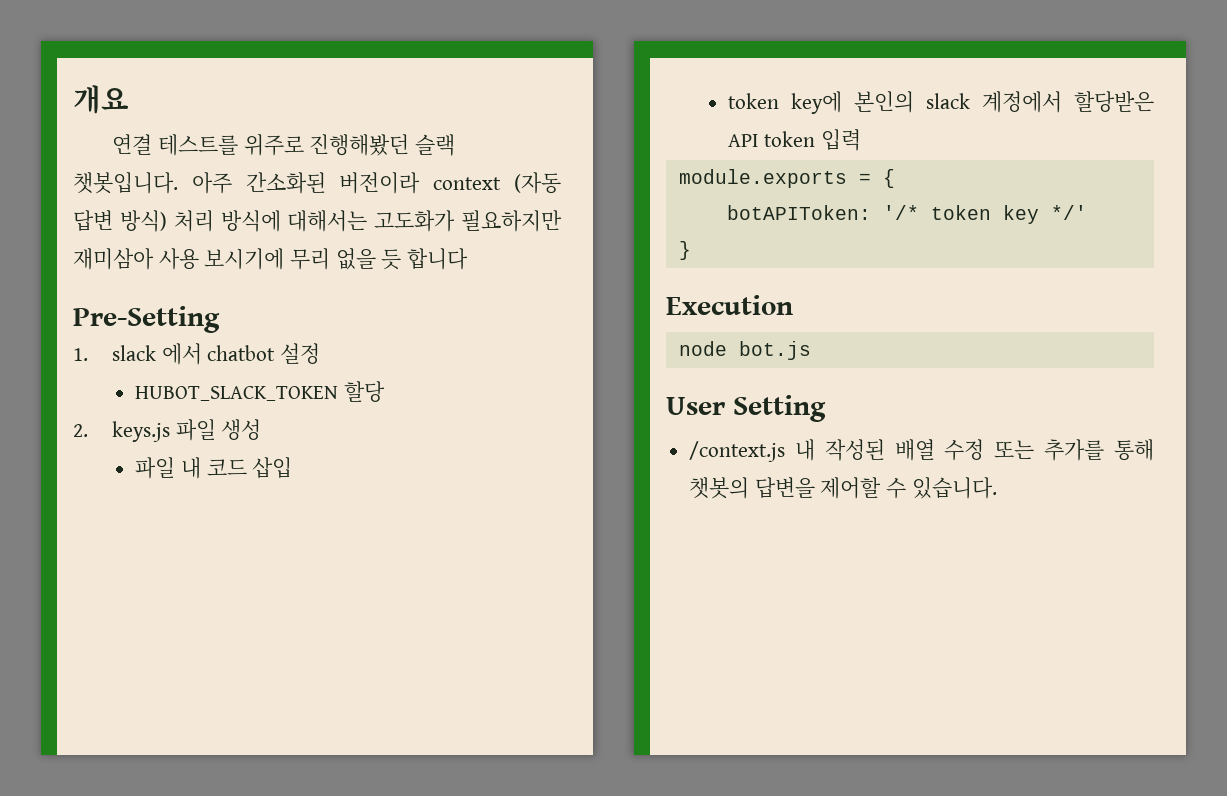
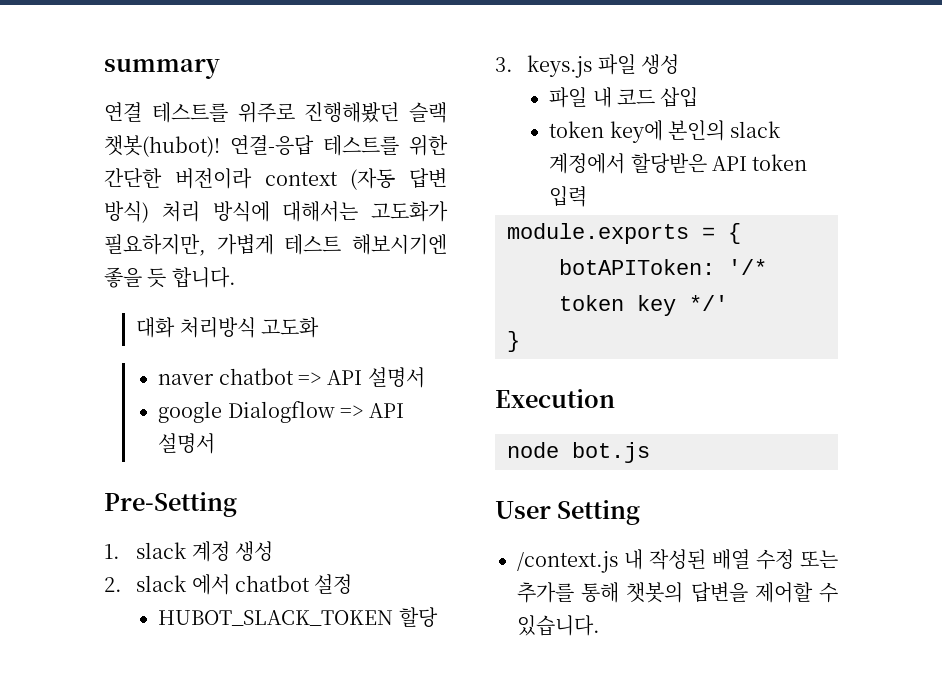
[73,85,129,114] 개요 -> [104,58,220,79] summary
[73,172,326,194] 챗봇입니다. 아주 간소화된 -> [104,135,448,157] [104,168,162,188] 챗봇(hubot)! 연결-응답 테스트를 위한 간단한
[461,210,562,232] [73,248,469,270] [73,306,220,333] [73,348,88,361] 필요하지만 재미삼아 사용 보시기에 무리 없을 듯 합니다 // Pre-Setting // 1. -> [104,234,448,256] [104,267,236,288] [136,317,319,338] [158,367,425,388] [158,401,405,423] [158,433,216,454] [104,492,237,517] [104,541,273,562] [104,577,122,592] 필요하지만, 가볍게 테스트 해보시기엔 좋을 듯 합니다. // 대화 처리방식 고도화 // naver chatbot => API 설명서 // google Dialogflow => API 설명서 // Pre-Setting // 1. slack 계정 생성 // 2.
[73,424,88,437] 2. -> [495,57,513,72] 3.

